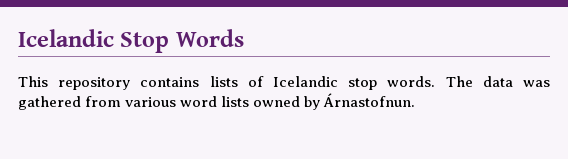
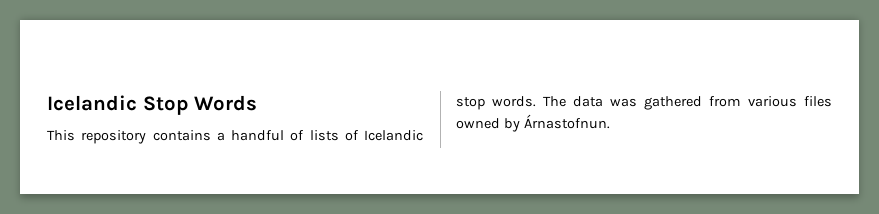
(200, 82) none -> [216,130,305,141] a handful of
[180,96,250,107] word lists -> [804,96,832,107] files

